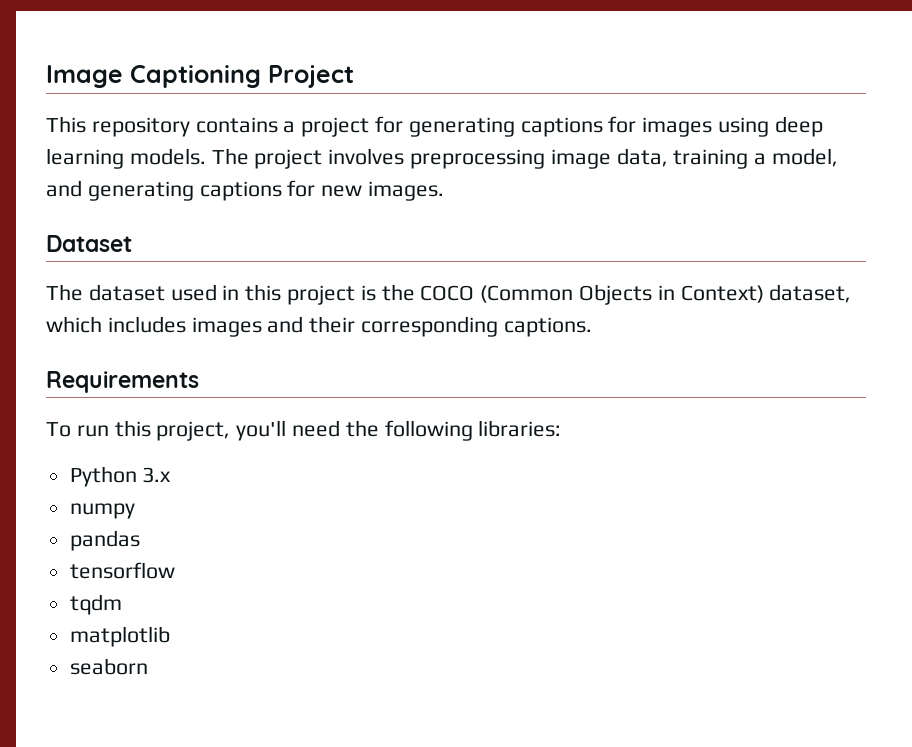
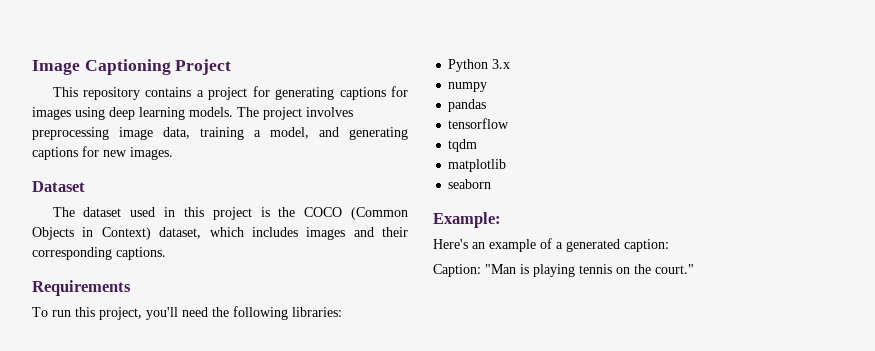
(148, 666) none -> [433,212,501,228] [433,238,669,252] [433,264,694,277] // Example: // Here's an example of a generated caption: // Caption: "Man is playing tennis on the court."

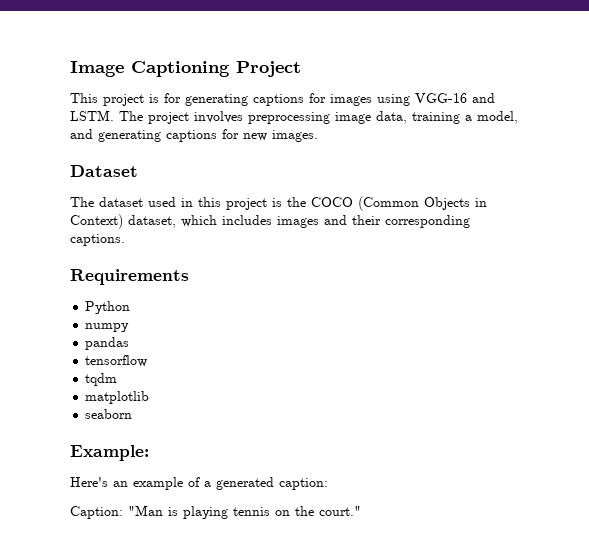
[83,87,248,100] repository contains a project -> [103,94,159,106] project is
[109,107,233,120] deep learning models. -> [415,93,495,103] [70,110,114,121] VGG-16 and LSTM.
[32,306,342,320] // To run this project, you'll need the following libraries: -> (189, 277) none
[492,59,511,69] 3.x -> (131, 307) none

